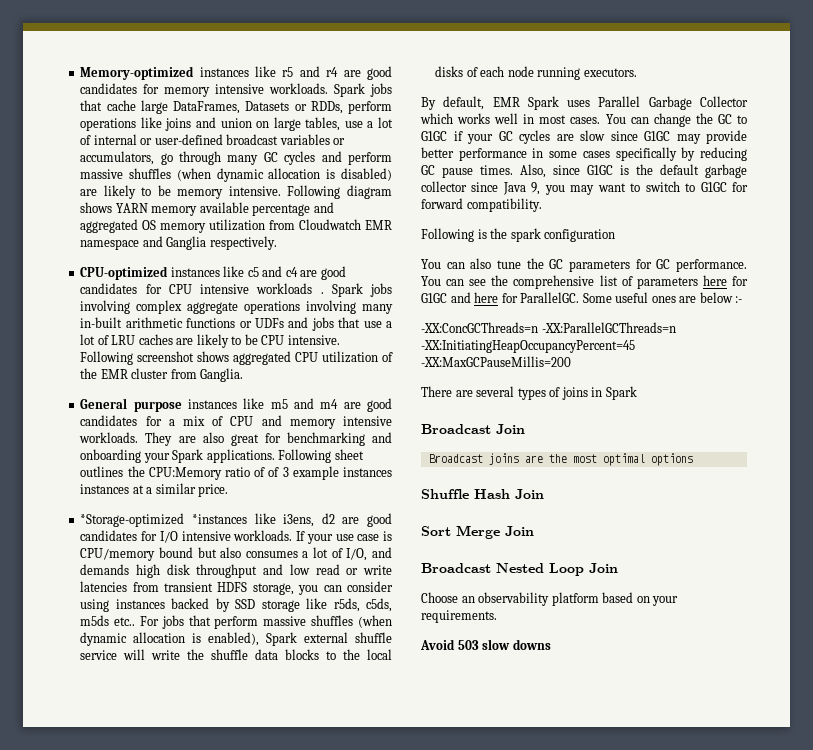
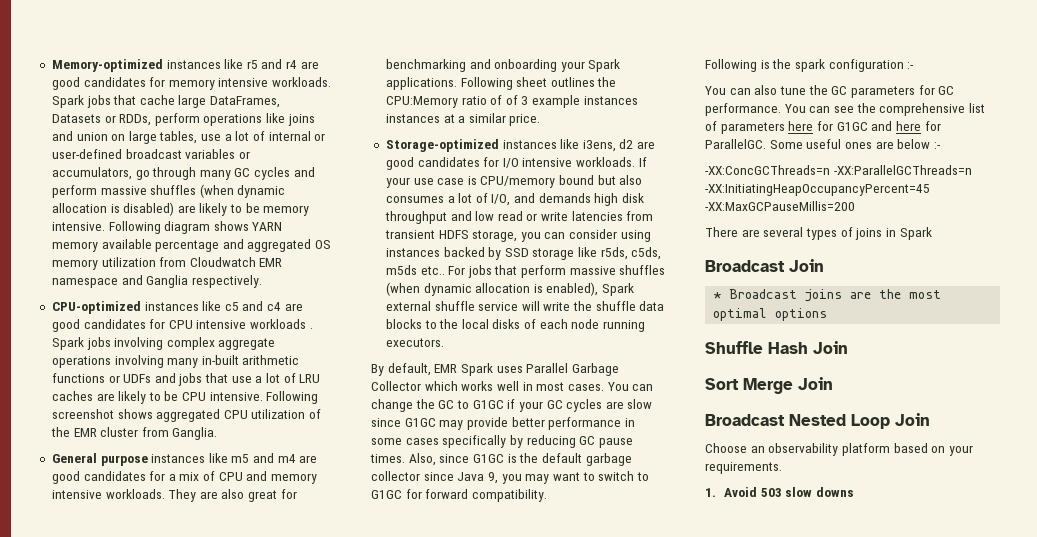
[80,513,247,527] *Storage-optimized *instances -> [385,139,557,152] Storage-optimized instances
(616, 235) none -> [907,62,915,69] :-
(525, 429) none -> [713,292,722,299] *
(497, 616) none -> [705,488,716,497] 1.

